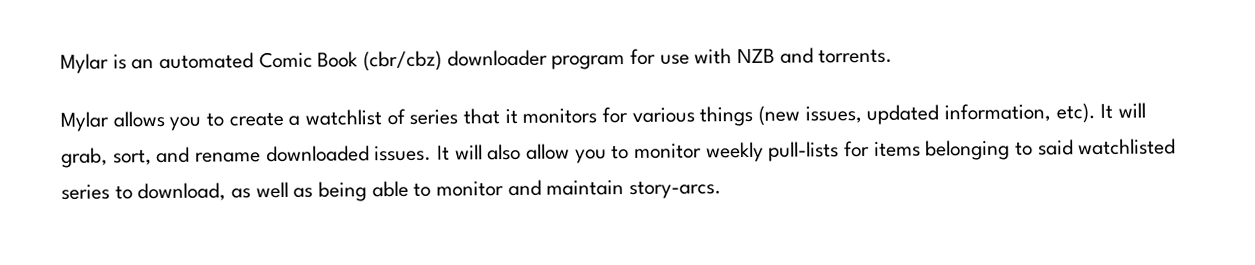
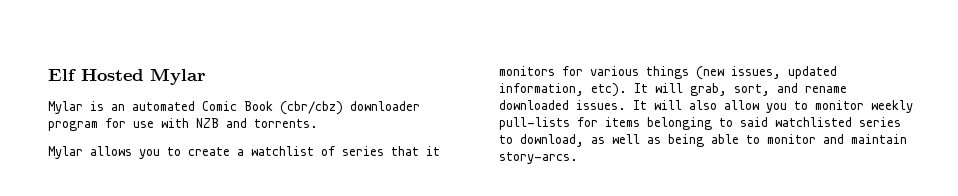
(60, 63) none -> [48,68,206,85] Elf Hosted Mylar //

